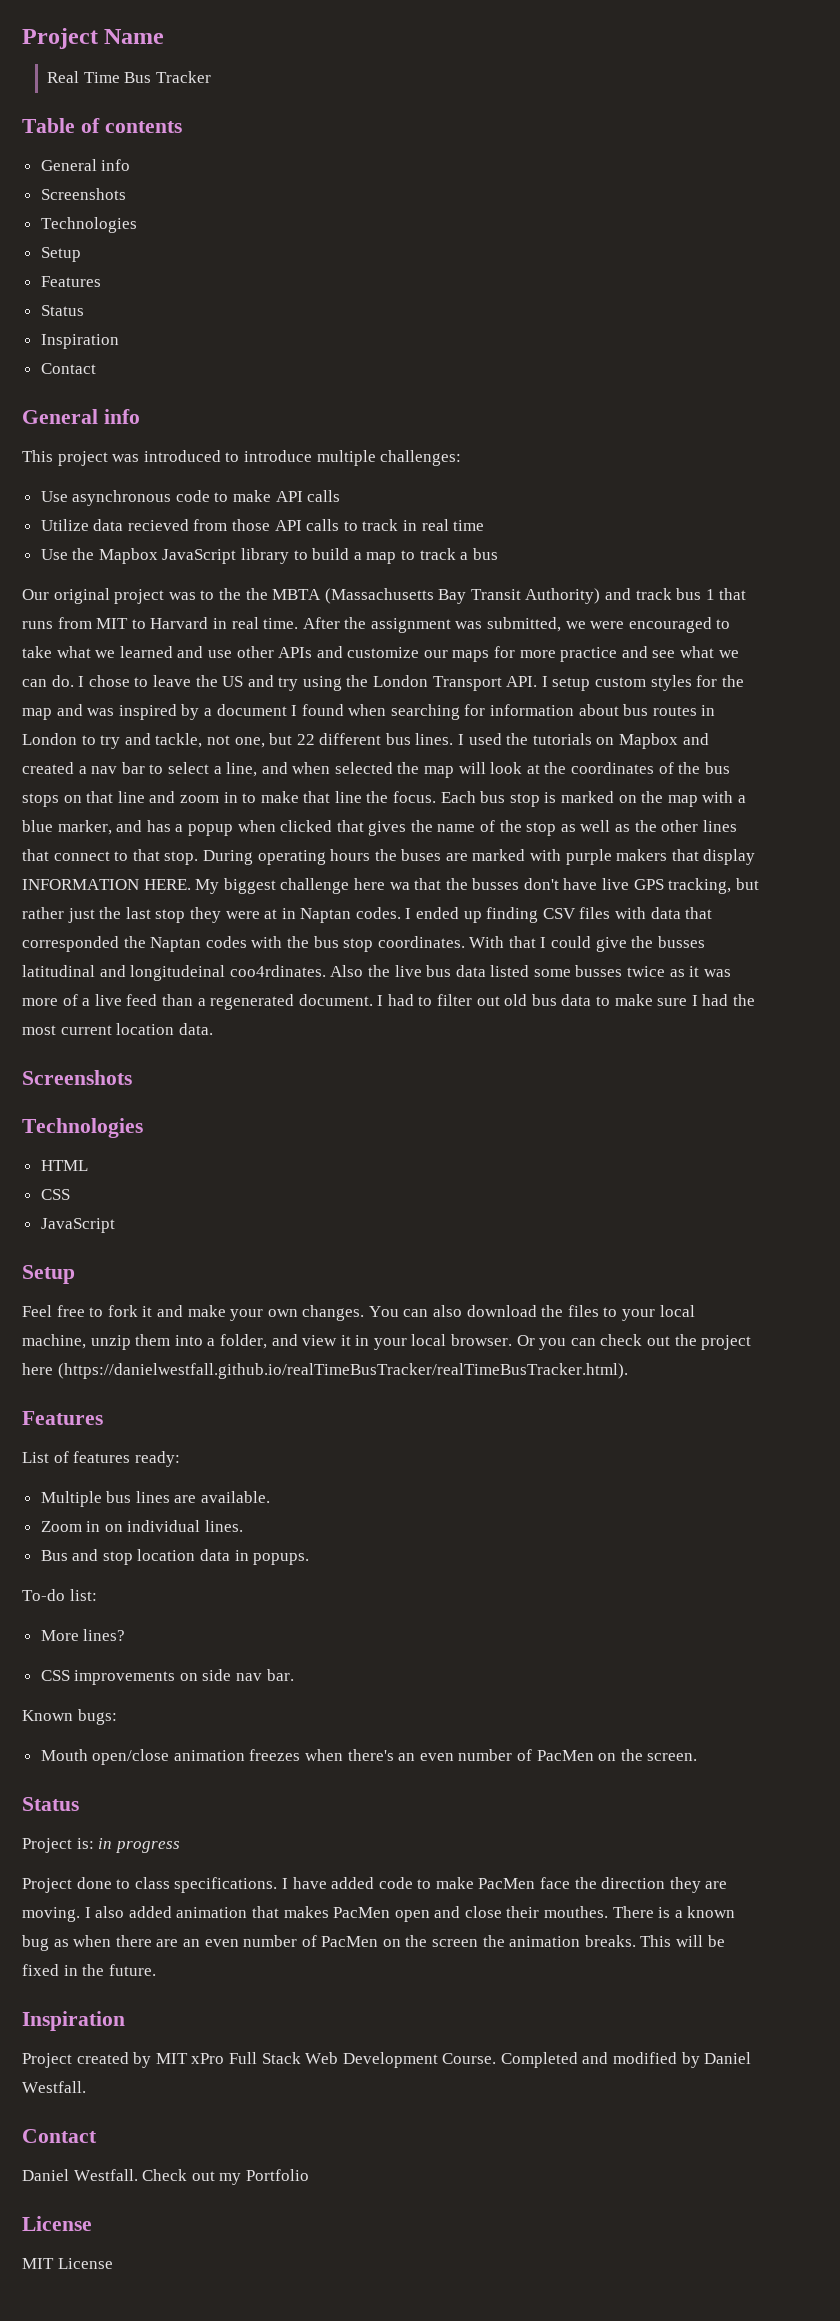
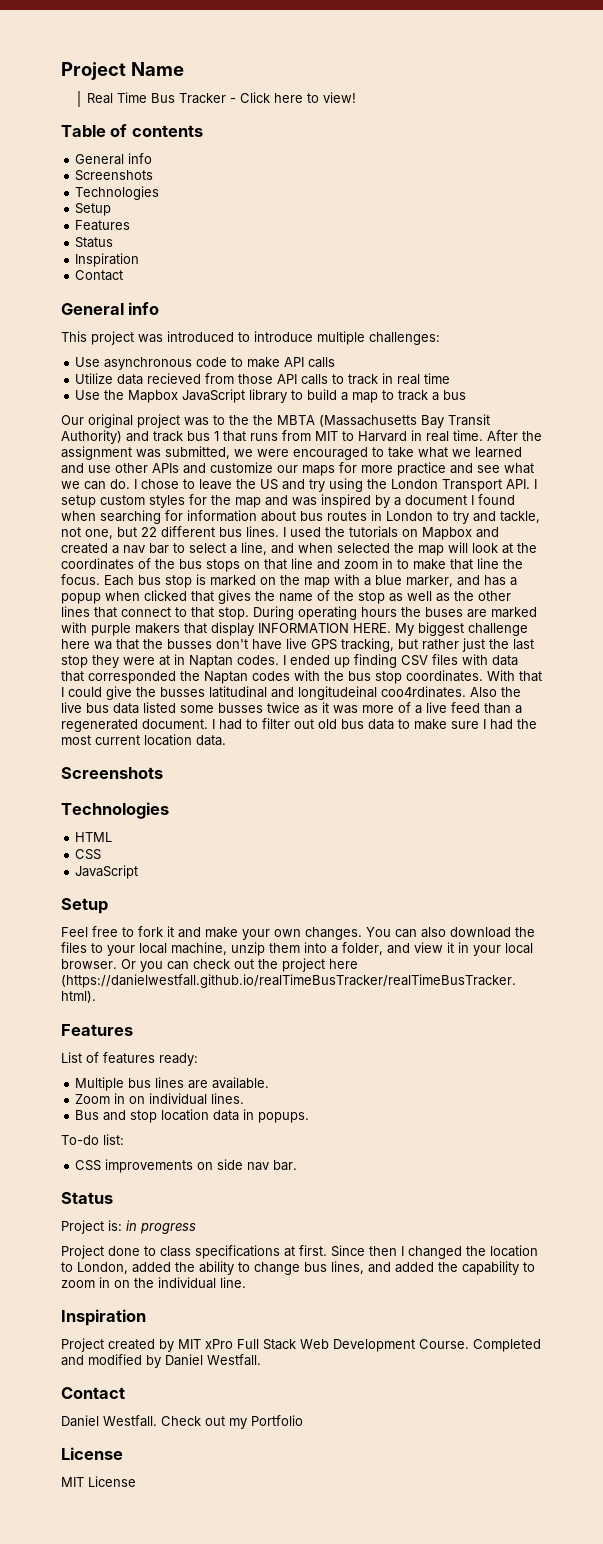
(211, 77) none -> [229,92,356,103] - Click here to view!
[40,1629,126,1641] // More lines? -> (124, 1139) none
[22,1709,117,1725] [40,1749,698,1765] // Known bugs: // Mouth open/close animation freezes when there's an even number of PacMen on the screen. -> (298, 1165) none
[174,1877,728,1893] [22,1906,736,1922] [22,1935,725,1951] [22,1964,156,1976] specifications. I have added code to make PacMen face the direction they are moving. I also added animation that makes PacMen open and close their mouthes. There is a known bug as when there are an even number of PacMen on the screen the animation breaks. This will be fixed in the future. -> [195,1245,538,1259] [61,1261,535,1275] [61,1277,246,1289] specifications at first. Since then I changed the location to London, added the ability to change bus lines, and added the capability to zoom in on the individual line.

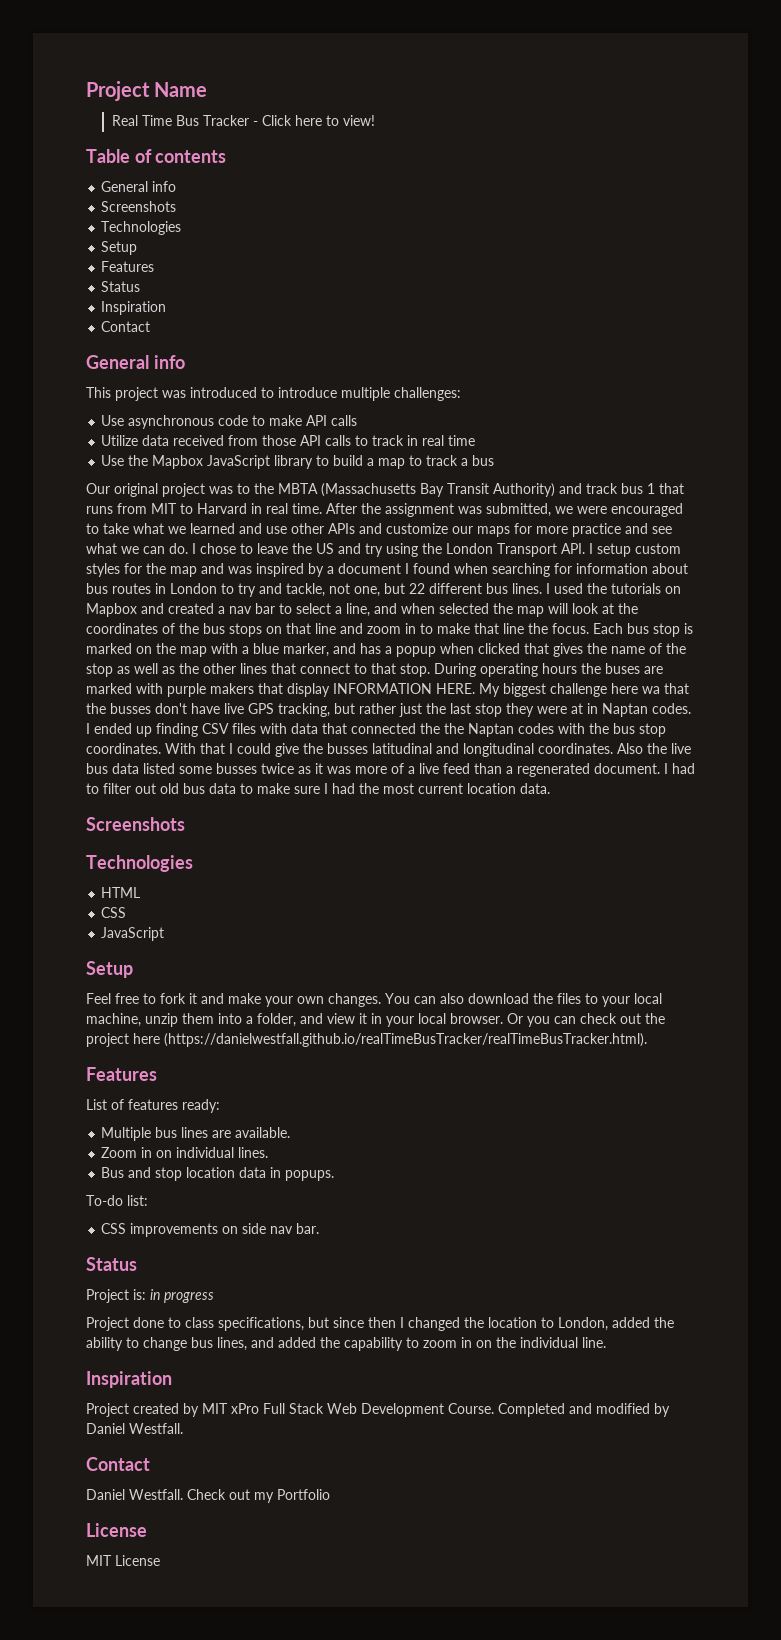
[147,373,202,384] recieved -> [173,435,225,446] received
[253,415,273,425] the -> (274, 488) none
[88,671,176,684] corresponded -> [351,723,440,734] connected the
[298,686,466,700] longitudeinal coo4rdinates. -> [463,743,613,757] longitudinal coordinates.
[195,1245,365,1259] specifications at first. Since -> [218,1317,364,1331] specifications, but since

